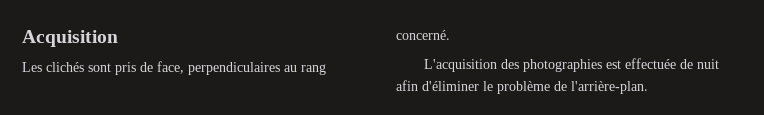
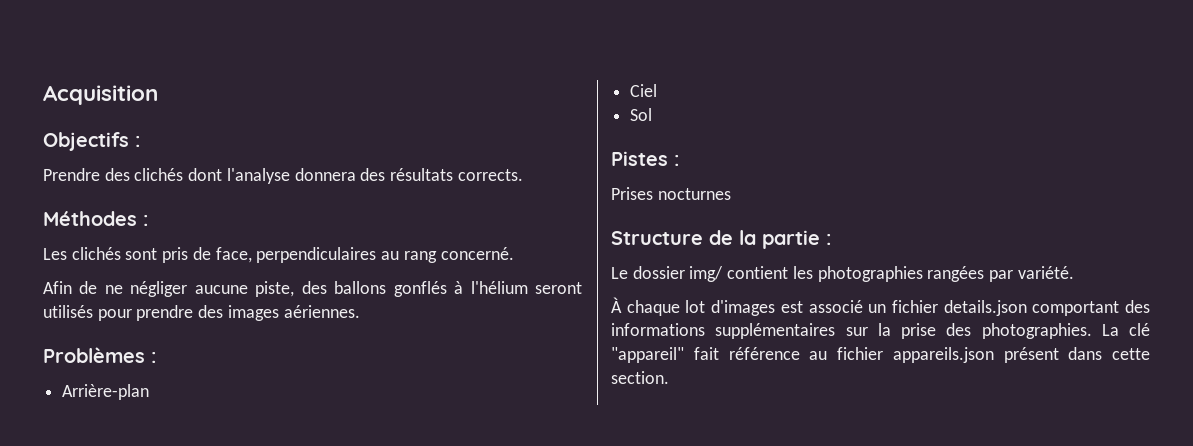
(118, 38) none -> [43,132,140,151] [43,168,523,184] [43,211,148,226] // Objectifs : // Prendre des clichés dont l'analyse donnera des résultats corrects. // Méthodes :
[424,58,720,72] [396,80,648,94] L'acquisition des photographies est effectuée de nuit afin d'éliminer le problème de l'arrière-plan. -> [43,281,582,297] [43,305,360,321] [43,347,156,363] [62,384,150,400] [630,84,658,97] [630,108,653,121] [611,151,679,166] [611,187,731,200] [611,230,831,249] [611,266,1074,282] [611,297,1150,316] [611,323,1150,339] [611,347,1150,363] [611,371,669,384] Afin de ne négliger aucune piste, des ballons gonflés à l'hélium seront utilisés pour prendre des images aériennes. // Problèmes : // Arrière-plan // Ciel // Sol // Pistes : // Prises nocturnes // Structure de la partie : // Le dossier img/ contient les photographies rangées par variété. // À chaque lot d'images est associé un fichier details.json comportant des informations supplémentaires sur la prise des photographies. La clé "appareil" fait référence au fichier appareils.json présent dans cette section.

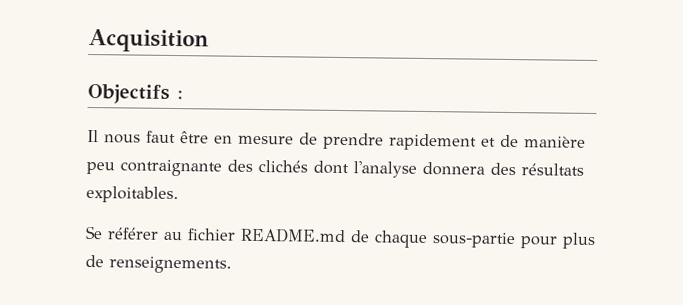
[43,168,100,181] Prendre -> [87,129,586,151] [86,159,222,177] Il nous faut être en mesure de prendre rapidement et de manière peu contraignante
[457,169,523,181] [43,211,148,226] [43,247,514,263] [43,281,582,297] [43,305,360,321] [43,347,156,363] [62,384,150,400] [630,84,658,97] [630,108,653,121] [611,151,679,166] [611,187,731,200] [611,230,831,249] [611,266,1074,282] [611,297,1150,316] [611,323,1150,339] [611,347,1150,363] [611,371,669,384] corrects. // Méthodes : // Les clichés sont pris de face, perpendiculaires au rang concerné. // Afin de ne négliger aucune piste, des ballons gonflés à l'hélium seront utilisés pour prendre des images aériennes. // Problèmes : // Arrière-plan // Ciel // Sol // Pistes : // Prises nocturnes // Structure de la partie : // Le dossier img/ contient les photographies rangées par variété. // À chaque lot d'images est associé un fichier details.json comportant des informations supplémentaires sur la prise des photographies. La clé "appareil" fait référence au fichier appareils.json présent dans cette section. -> [86,185,179,204] [85,225,596,250] [85,254,232,274] exploitables. // Se référer au fichier README.md de chaque sous-partie pour plus de renseignements.

